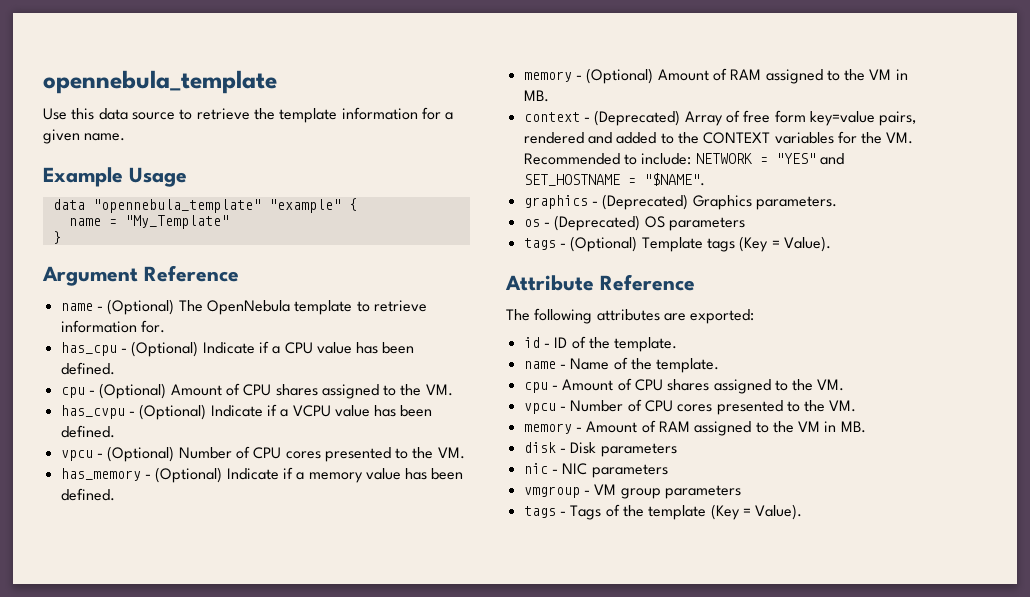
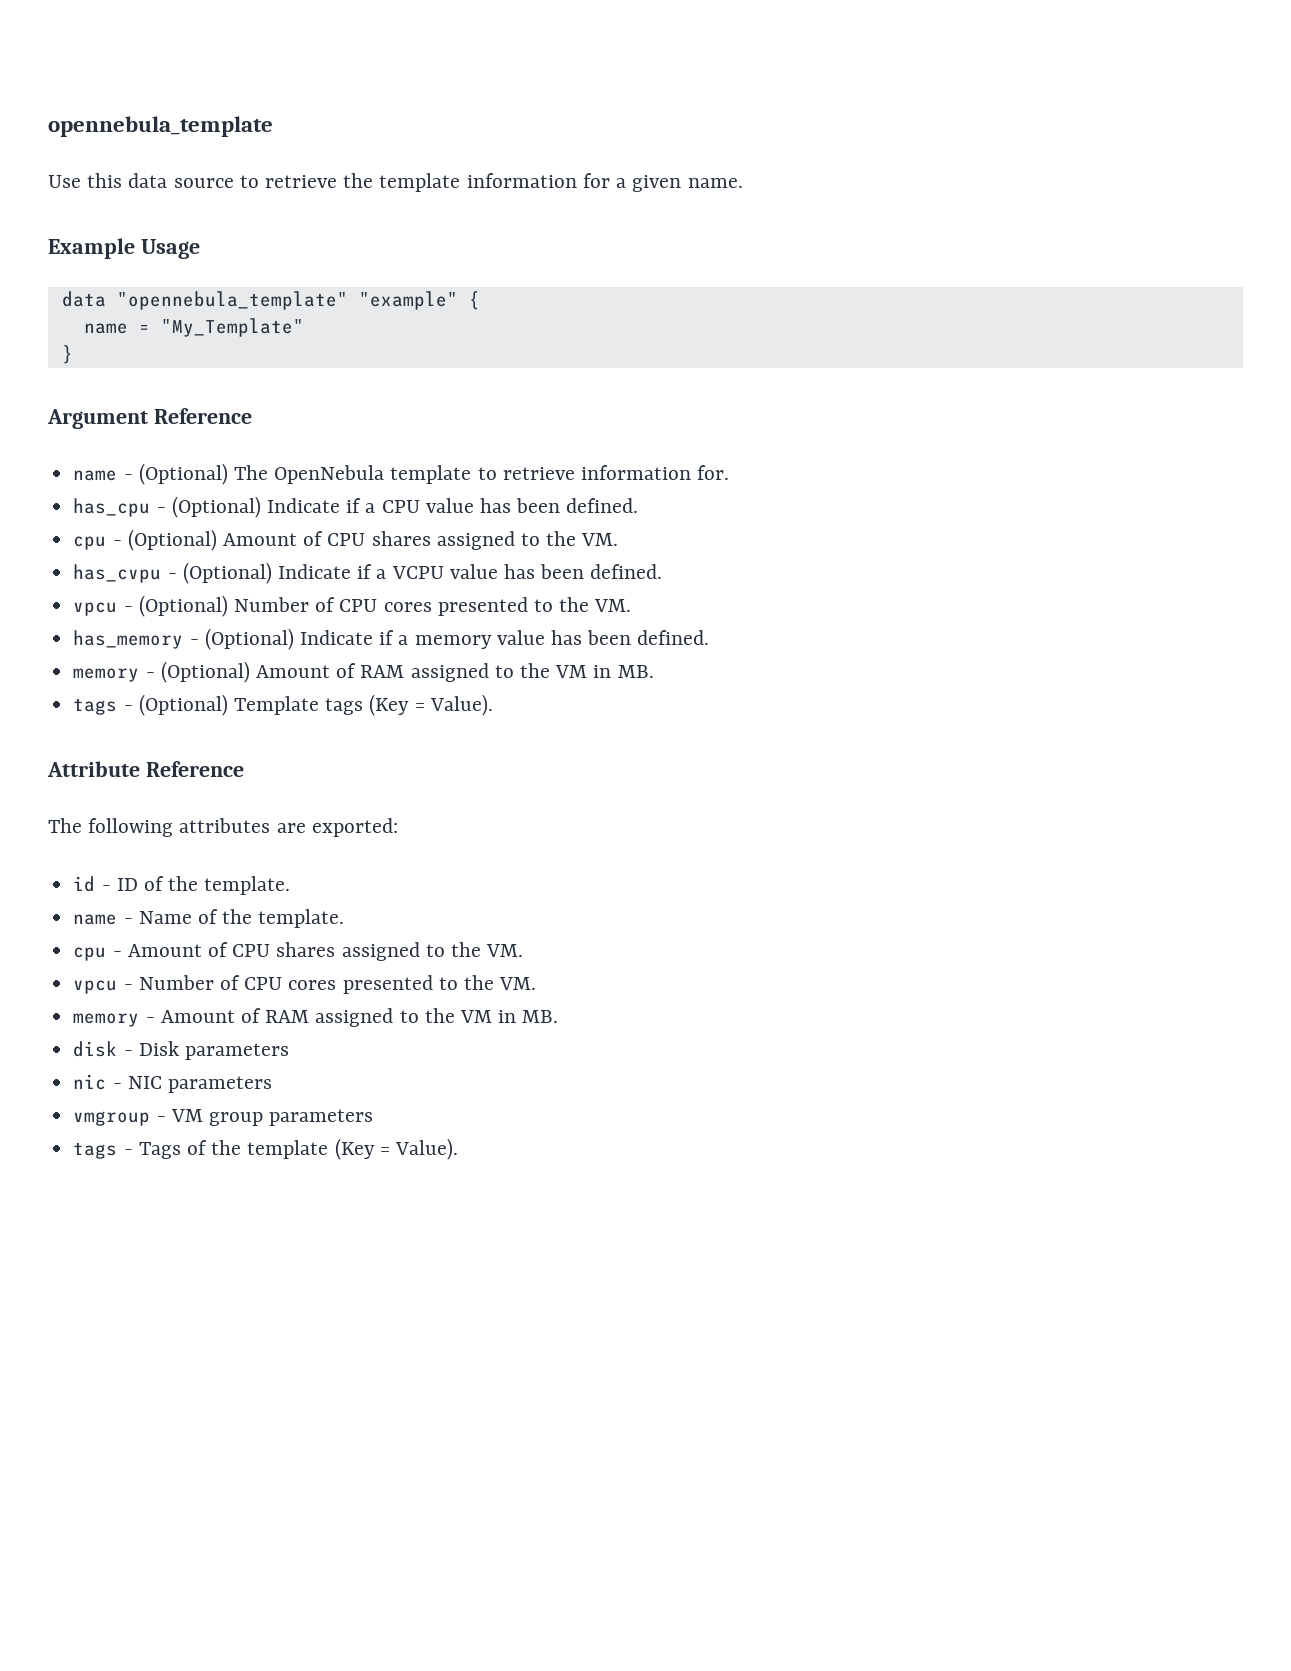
[523,110,917,126] [523,131,914,144] [523,153,844,165] [523,173,705,186] [523,194,837,210] [523,215,745,231] // context - (Deprecated) Array of free form key=value pairs, rendered and added to the CONTEXT variables for the VM. Recommended to include: NETWORK = "YES" and SET_HOSTNAME = "$NAME". // graphics - (Deprecated) Graphics parameters. // os - (Deprecated) OS parameters -> (654, 671) none

